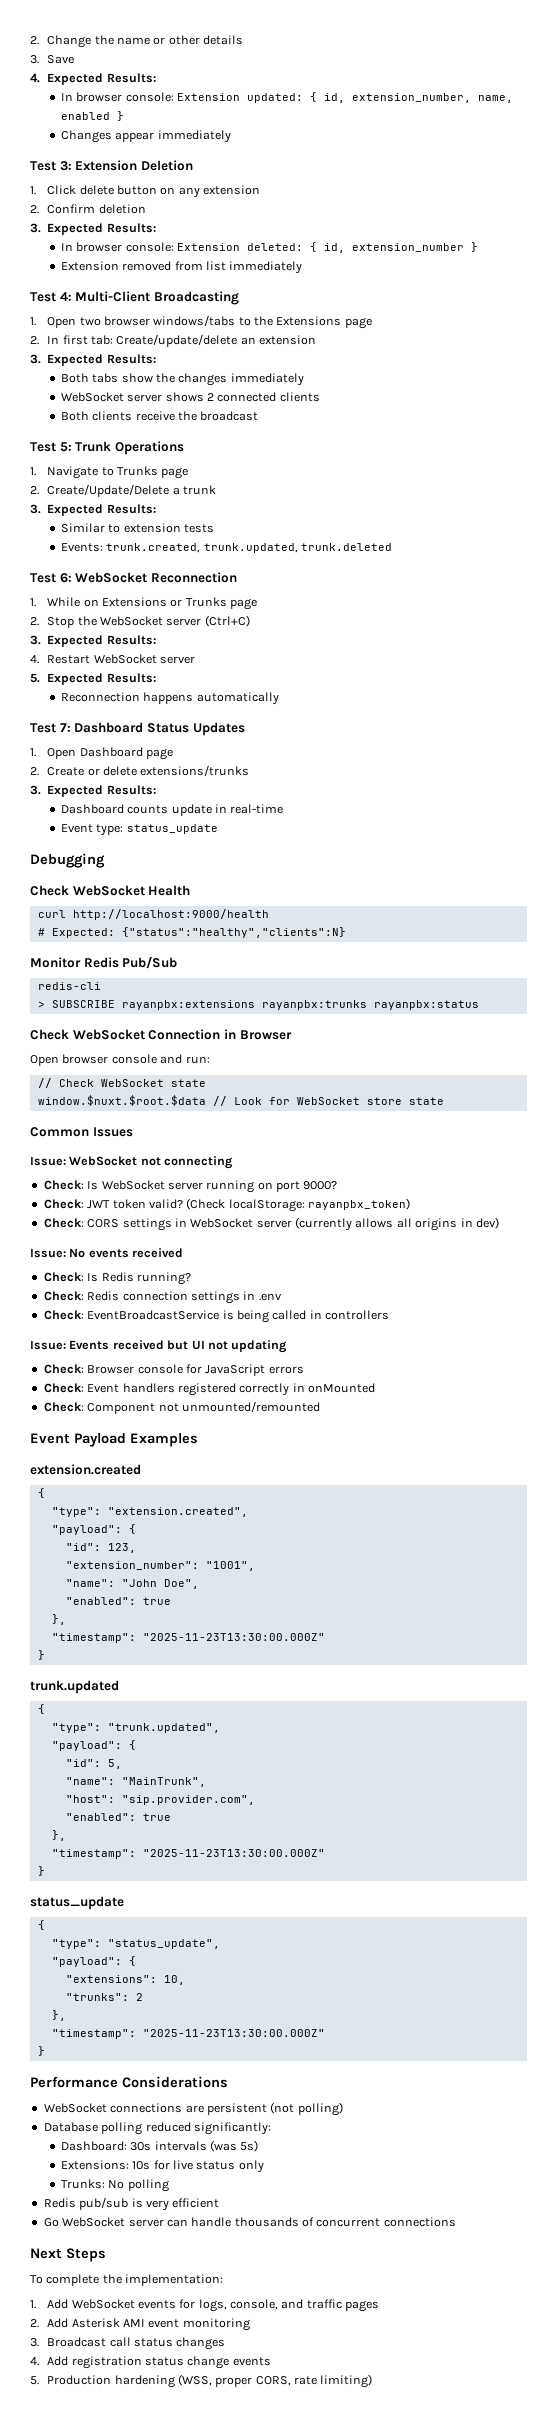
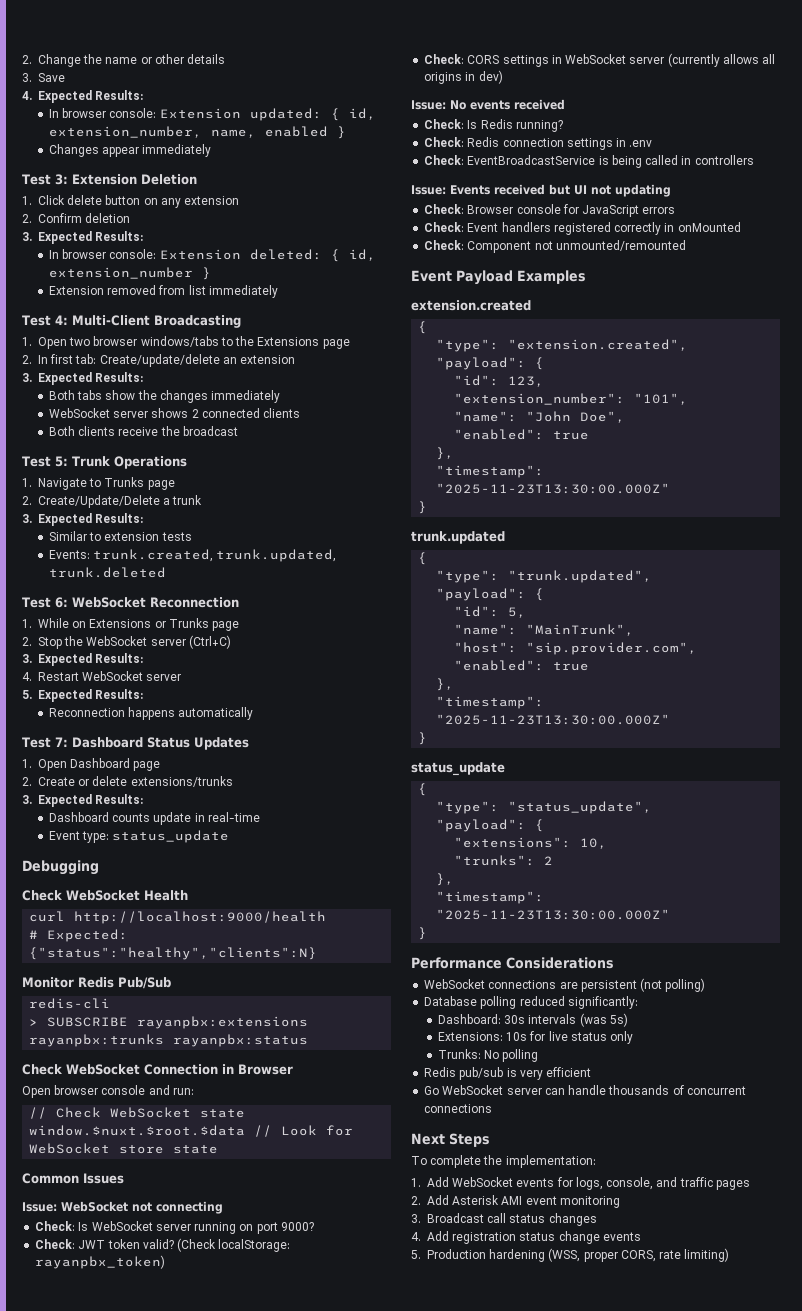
[205,1561,255,1571] "1001", -> [634,393,689,405] "101",

